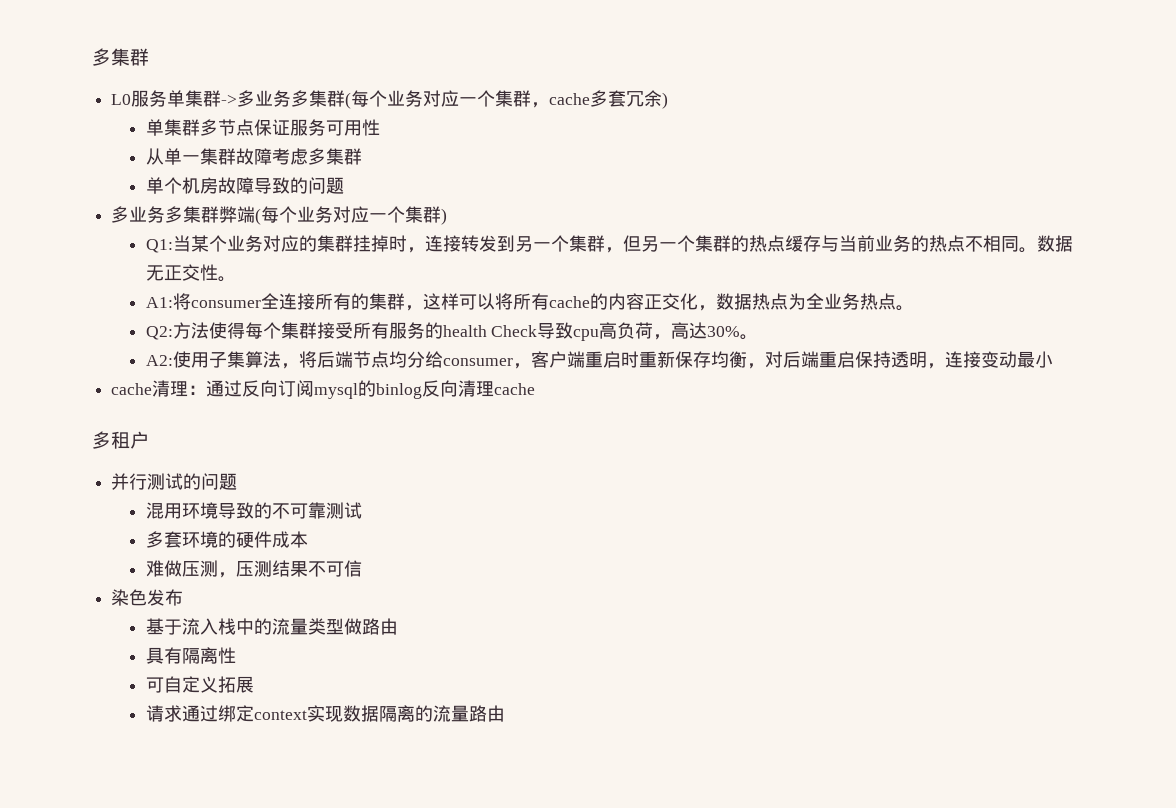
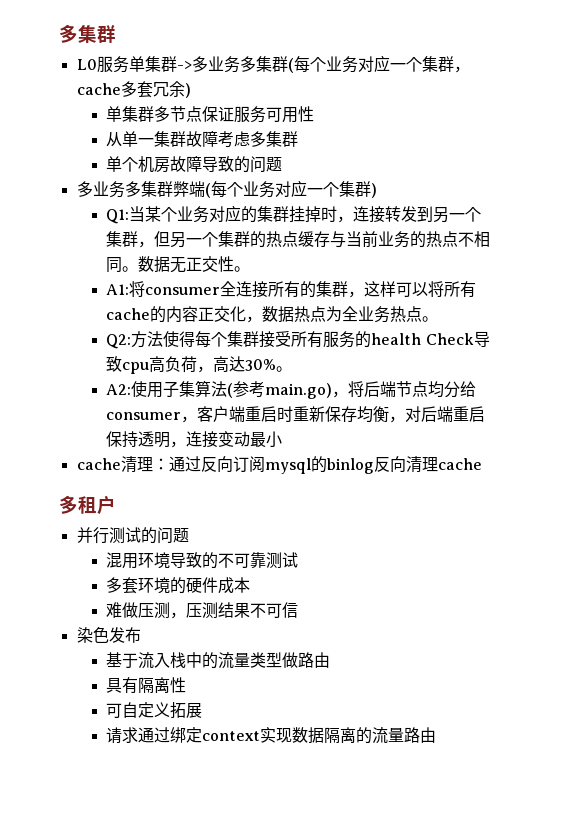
(281, 359) none -> [227,381,333,399] (参考main.go)

